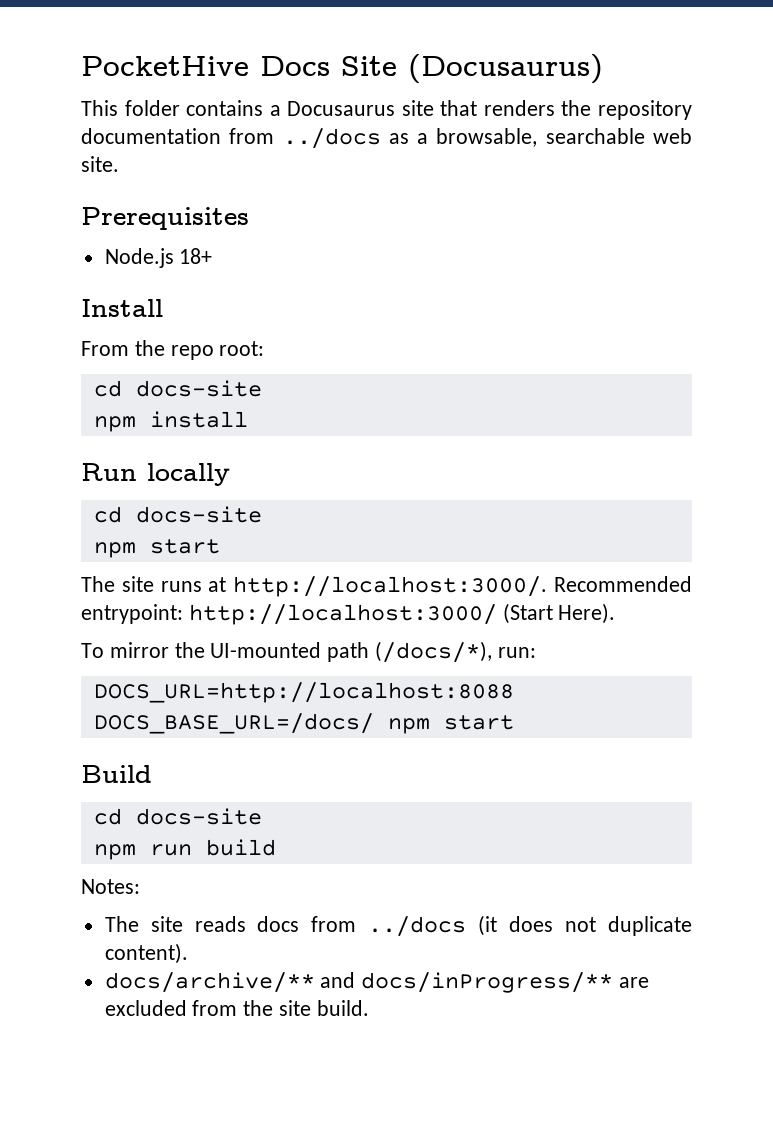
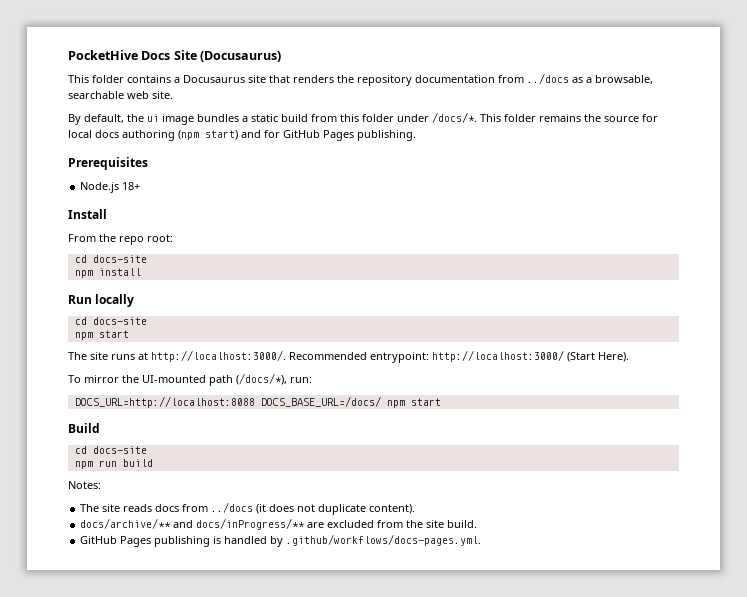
(119, 164) none -> [68,112,658,125] [68,130,416,141] // By default, the ui image bundles a static build from this folder under /docs/*. This folder remains the source for local docs authoring (npm start) and for GitHub Pages publishing.
(369, 1008) none -> [80,534,482,547] // GitHub Pages publishing is handled by .github/workflows/docs-pages.yml.

